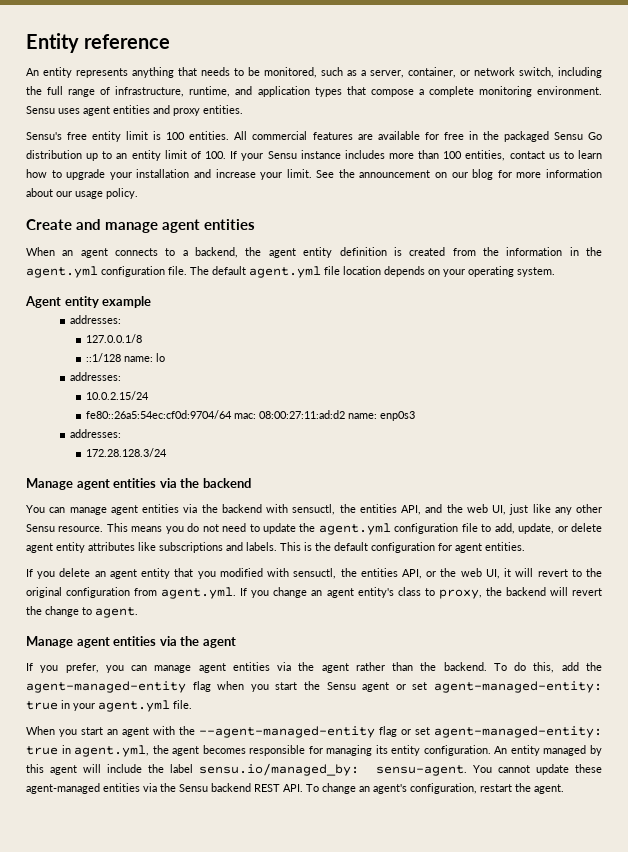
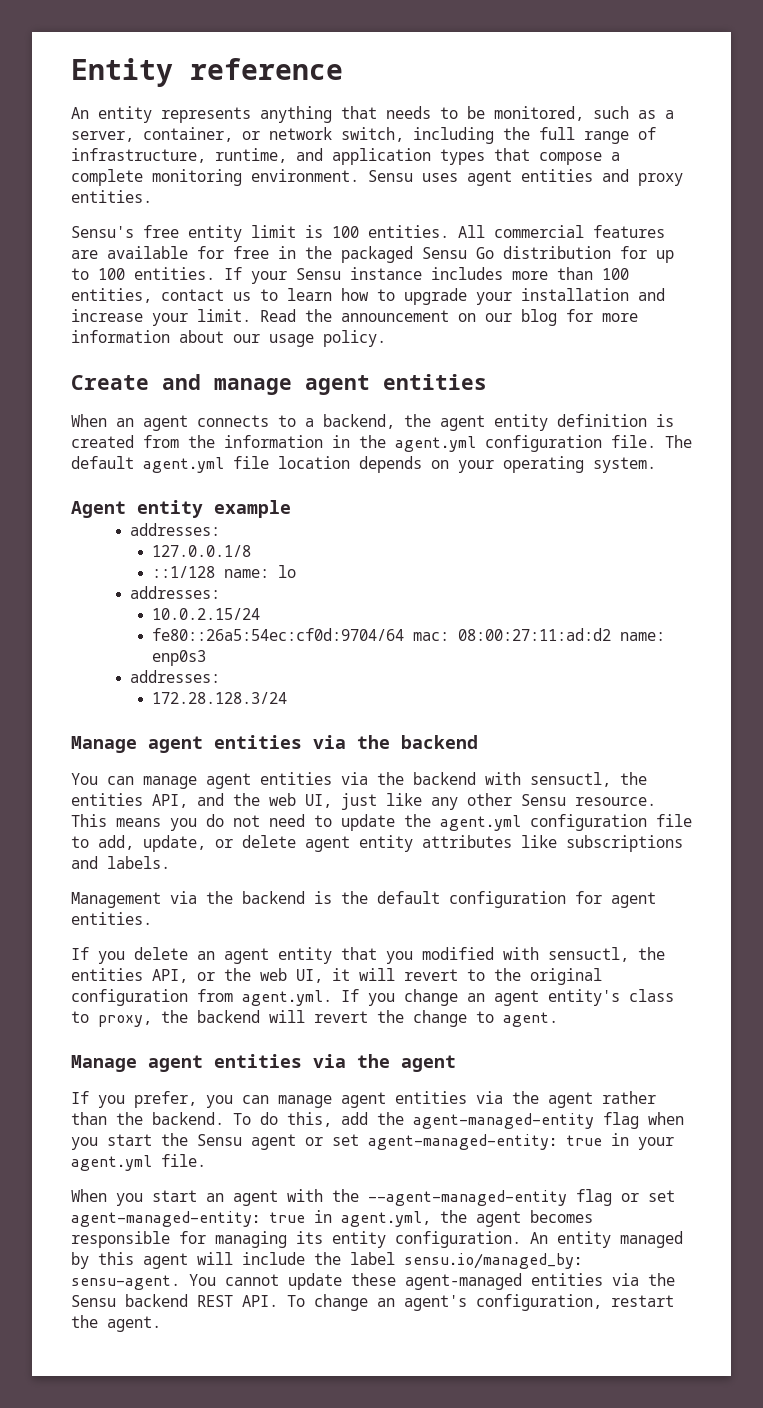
(82, 154) none -> [620,246,647,259] for
[116,150,227,161] an entity limit of 100. -> [98,267,215,280] 100 entities.
[316,170,335,178] See -> [260,309,296,322] Read
[280,542,301,551] This -> [71,891,305,908] // Management via the backend

